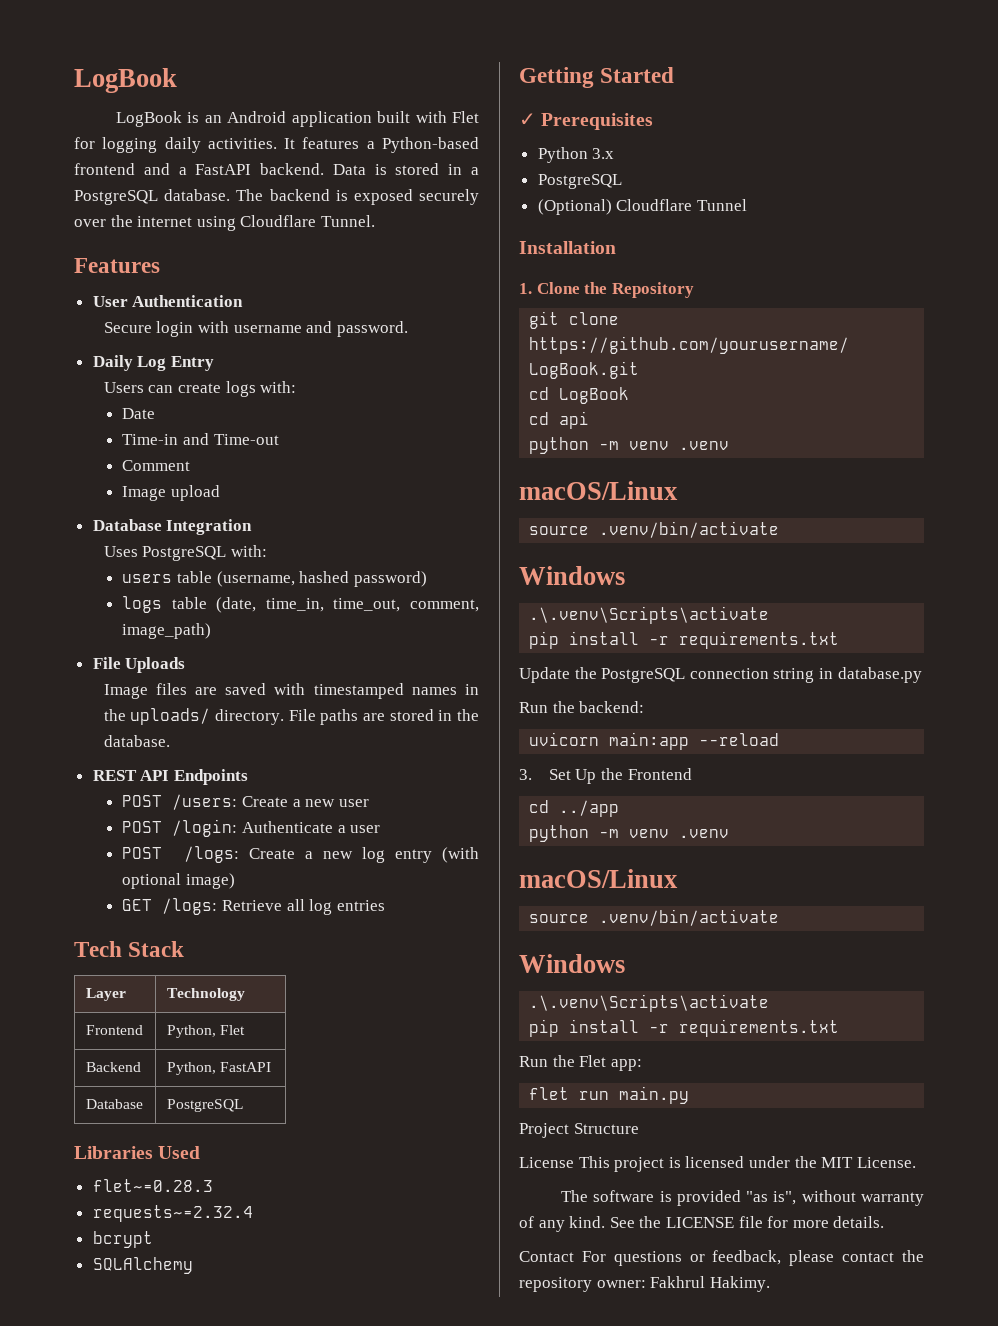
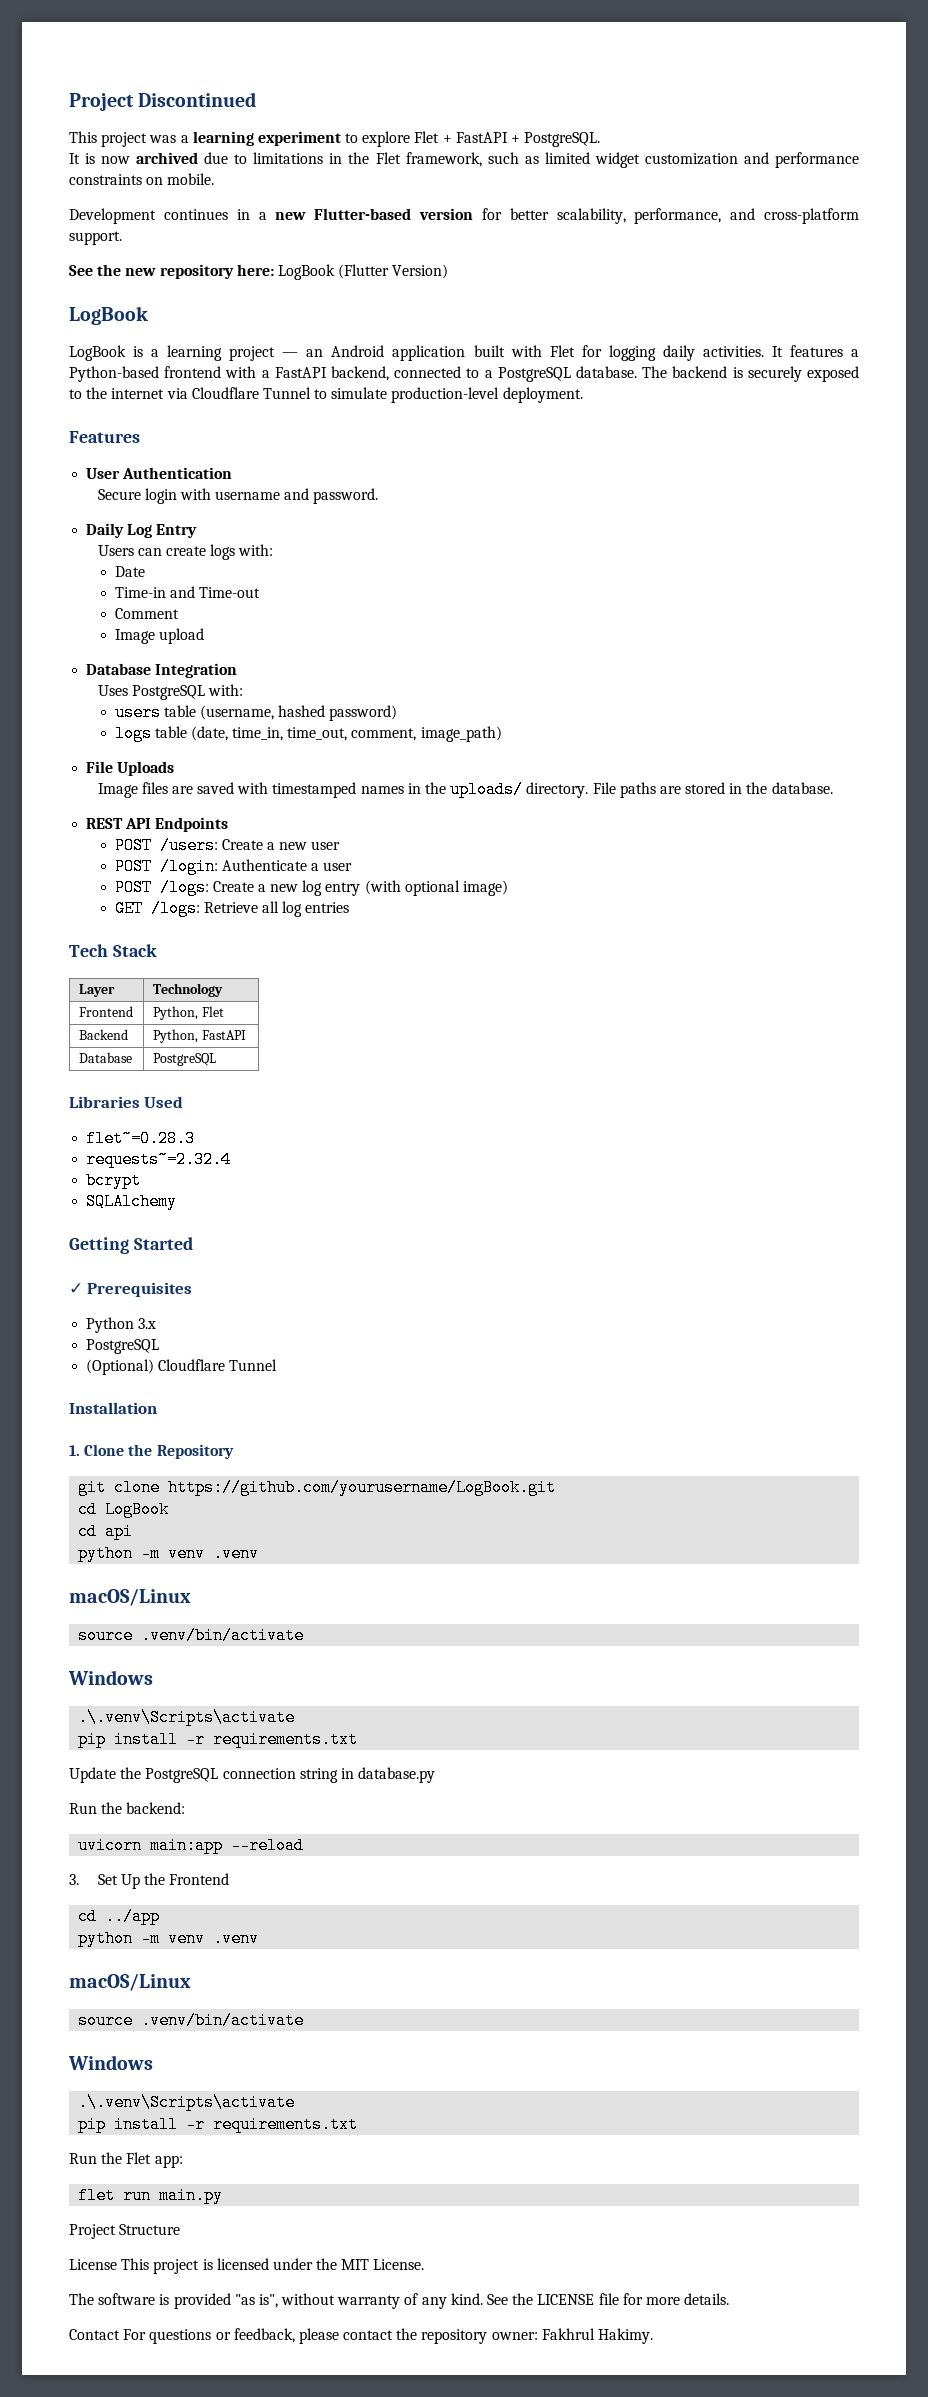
(74, 80) none -> [69,92,257,111] [69,131,601,147] [69,152,859,168] [69,173,215,185] [69,208,860,224] [69,231,122,245] [69,264,449,280] Project Discontinued // This project was a learning experiment to explore Flet + FastAPI + PostgreSQL. // It is now archived due to limitations in the Flet framework, such as limited widget customization and performance constraints on mobile. // Development continues in a new Flutter-based version for better scalability, performance, and cross-platform support. // See the new repository here: LogBook (Flutter Version) //
(200, 117) none -> [151,345,299,361] a learning project —
[143,163,170,175] and -> [225,366,257,378] with
[260,163,463,175] backend. Data is stored in -> [330,366,480,381] backend, connected to
[353,189,479,205] [74,215,375,231] exposed securely over the internet using Cloudflare Tunnel. -> [747,366,860,382] [69,387,583,403] securely exposed to the internet via Cloudflare Tunnel to simulate production-level deployment.

